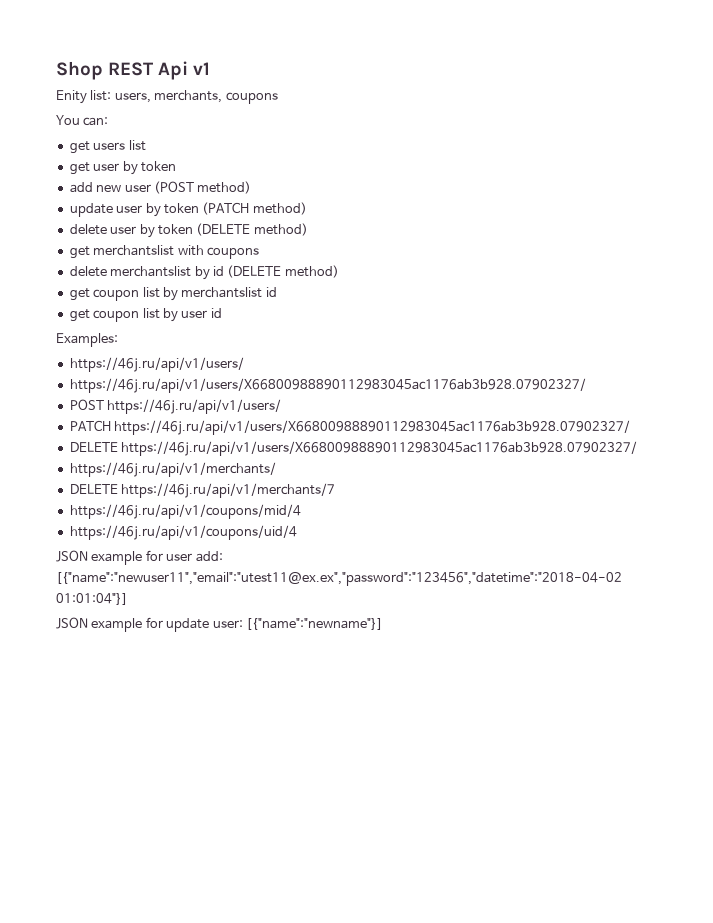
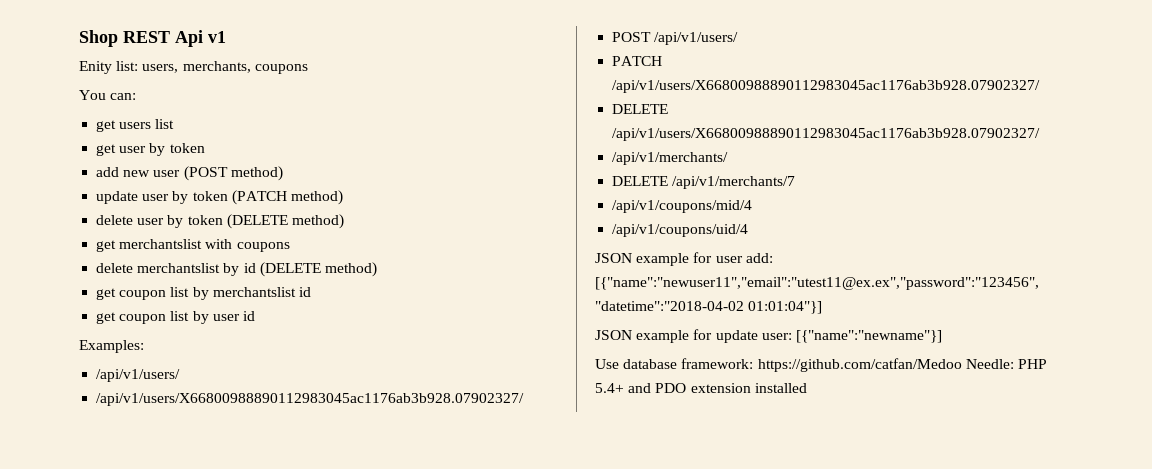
[69,357,244,372] [69,378,586,393] https://46j.ru/api/v1/users/ // https://46j.ru/api/v1/users/X66800988890112983045ac1176ab3b928.07902327/ -> [96,369,181,382] [96,393,525,406] /api/v1/users/ // /api/v1/users/X66800988890112983045ac1176ab3b928.07902327/
[107,399,282,414] https://46j.ru/api/v1/users/ -> [654,32,739,45] /api/v1/users/
[114,420,631,435] [69,441,638,456] [69,462,276,477] [69,483,336,498] [69,504,301,519] [69,525,297,540] https://46j.ru/api/v1/users/X66800988890112983045ac1176ab3b928.07902327/ // DELETE https://46j.ru/api/v1/users/X66800988890112983045ac1176ab3b928.07902327/ // https://46j.ru/api/v1/merchants/ // DELETE https://46j.ru/api/v1/merchants/7 // https://46j.ru/api/v1/coupons/mid/4 // https://46j.ru/api/v1/coupons/uid/4 -> [612,80,1041,93] [612,104,669,114] [612,128,1041,141] [612,152,729,165] [612,176,796,189] [612,200,753,213] [612,224,749,237] /api/v1/users/X66800988890112983045ac1176ab3b928.07902327/ // DELETE /api/v1/users/X66800988890112983045ac1176ab3b928.07902327/ // /api/v1/merchants/ // DELETE /api/v1/merchants/7 // /api/v1/coupons/mid/4 // /api/v1/coupons/uid/4
(383, 624) none -> [595,358,1047,372] [595,383,807,393] // Use database framework: https://github.com/catfan/Medoo Needle: PHP 5.4+ and PDO extension installed

